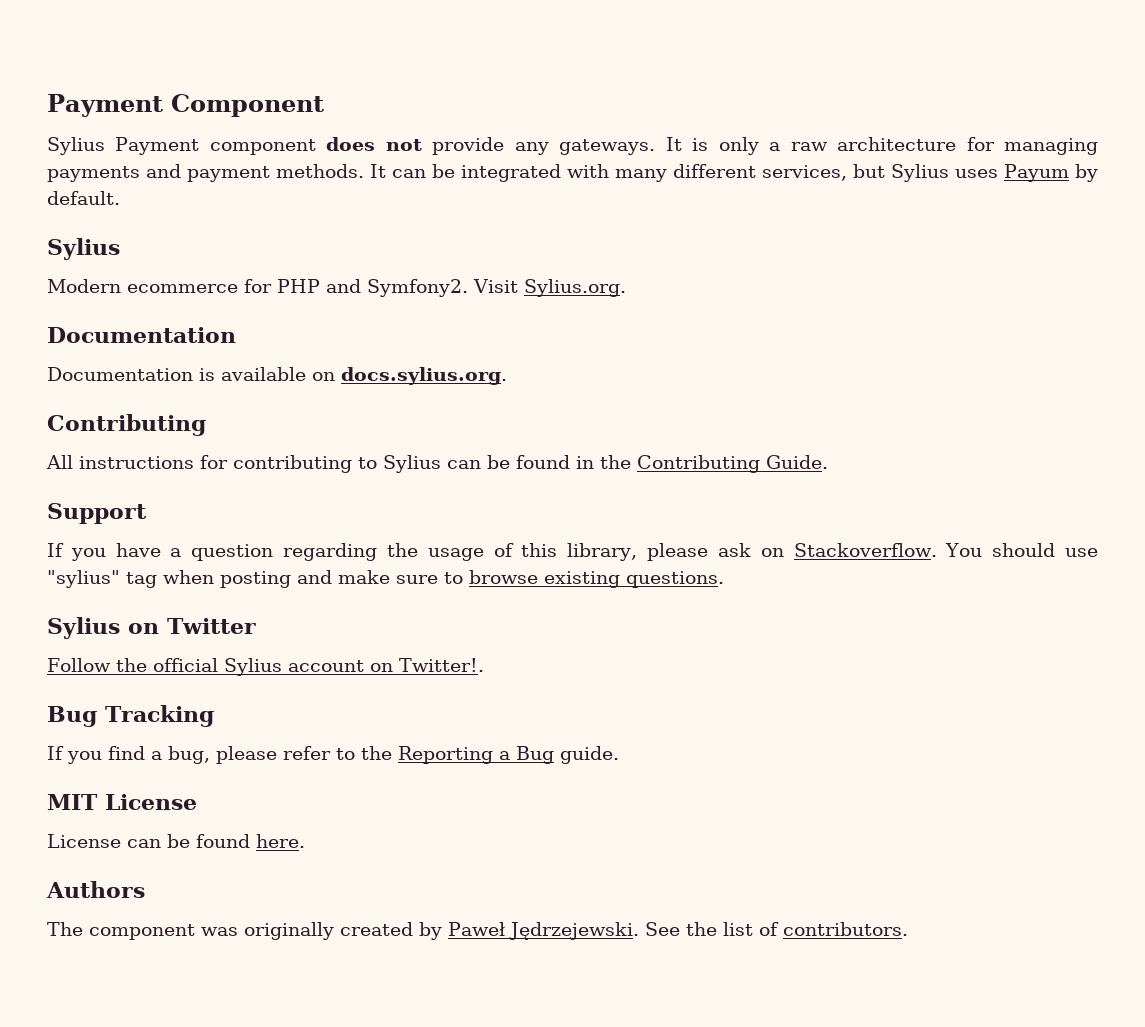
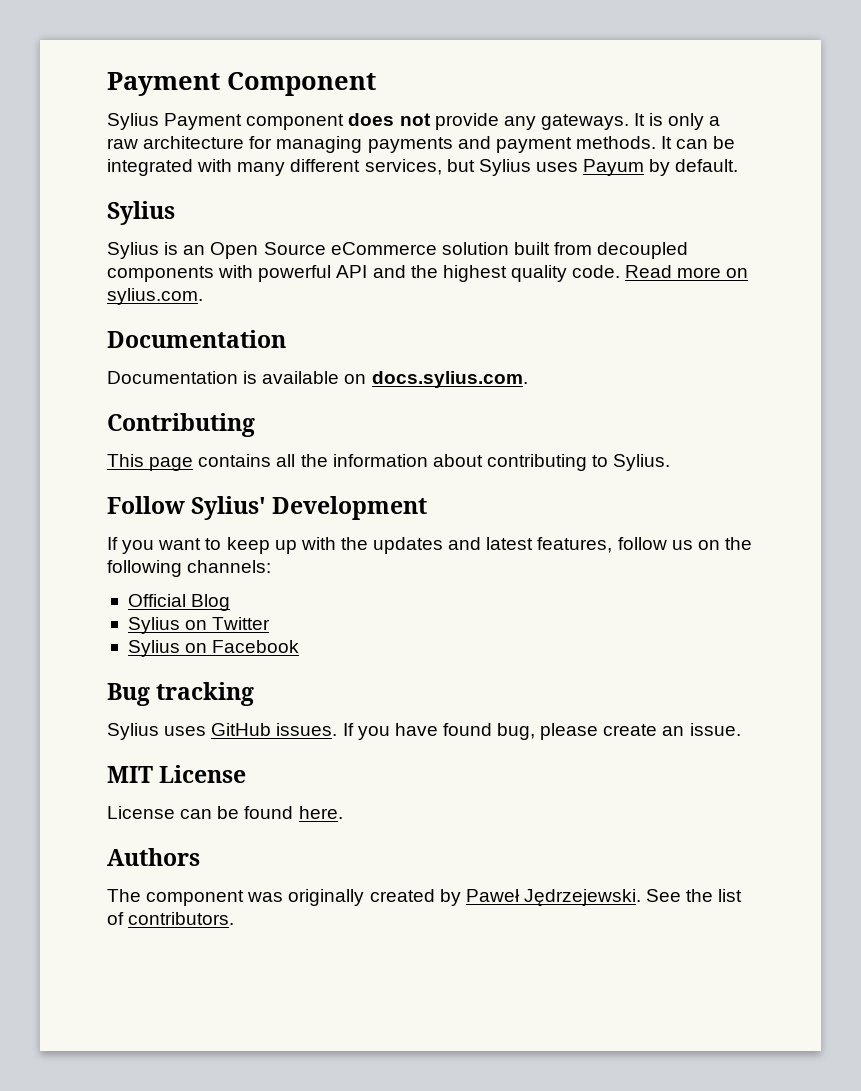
[47,279,626,297] Modern ecommerce for PHP and Symfony2. Visit Sylius.org. -> [107,242,689,259] [107,265,749,282] [107,288,203,305] Sylius is an Open Source eCommerce solution built from decoupled components with powerful API and the highest quality code. Read more on sylius.com.
[341,367,507,385] docs.sylius.org. -> [371,371,528,388] docs.sylius.com.
[46,455,828,473] [47,503,147,524] [47,543,1098,561] [47,570,724,588] [47,617,256,639] [47,658,484,676] [47,705,214,727] [47,746,619,764] All instructions for contributing to Sylius can be found in the Contributing Guide. // Support // If you have a question regarding the usage of this library, please ask on Stackoverflow. You should use "sylius" tag when posting and make sure to browse existing questions. // Sylius on Twitter // Follow the official Sylius account on Twitter!. // Bug Tracking // If you find a bug, please refer to the Reporting a Bug guide. -> [107,454,671,471] [107,496,428,520] [107,537,752,554] [107,560,272,577] [127,594,231,611] [127,617,271,634] [127,640,300,657] [107,682,255,706] [107,723,741,740] This page contains all the information about contributing to Sylius. // Follow Sylius' Development // If you want to keep up with the updates and latest features, follow us on the following channels: // Official Blog // Sylius on Twitter // Sylius on Facebook // Bug tracking // Sylius uses GitHub issues. If you have found bug, please create an issue.

